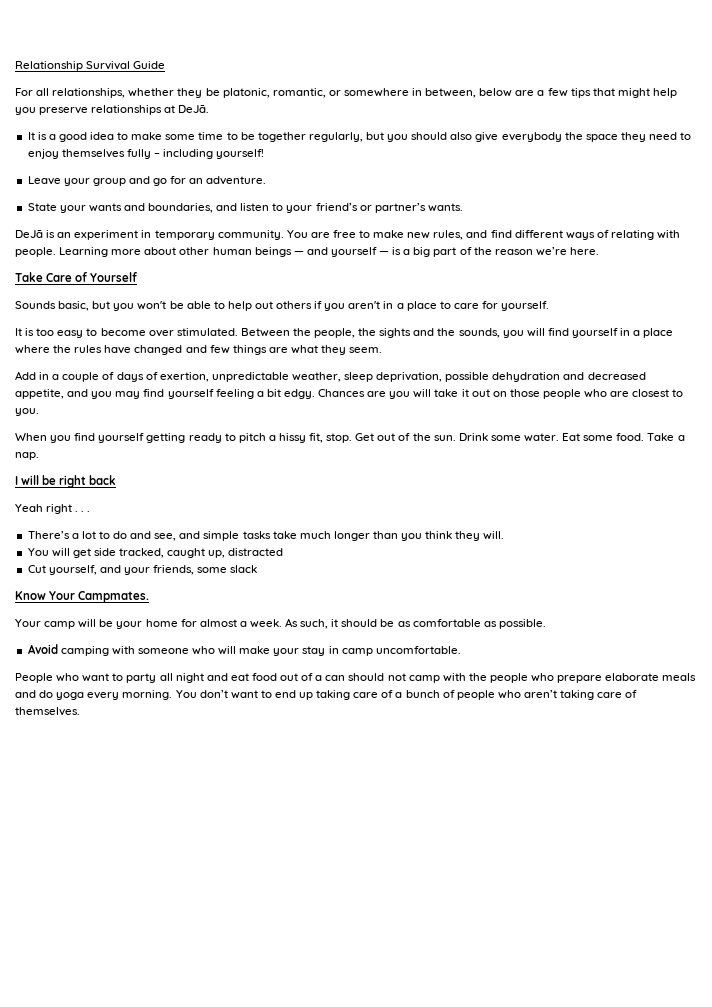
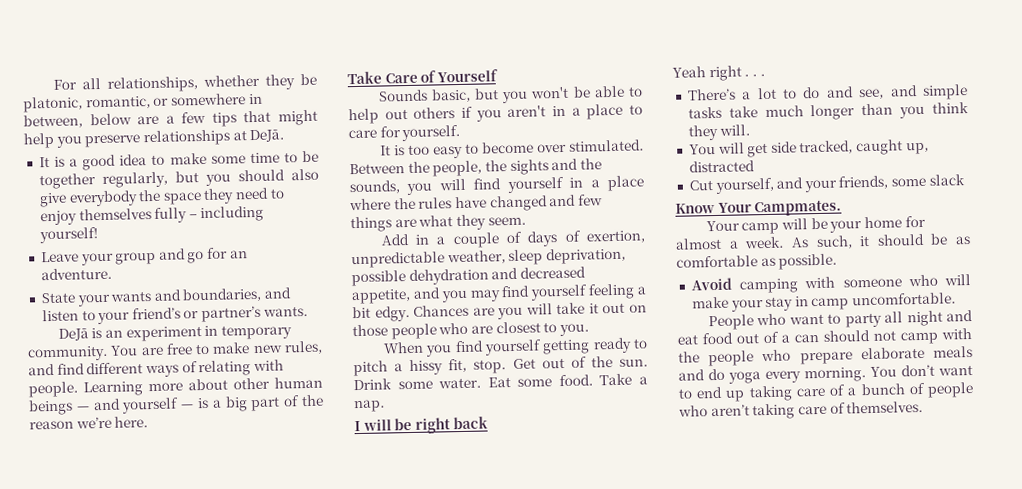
[15,61,166,71] Relationship Survival Guide // -> (52, 84) none

